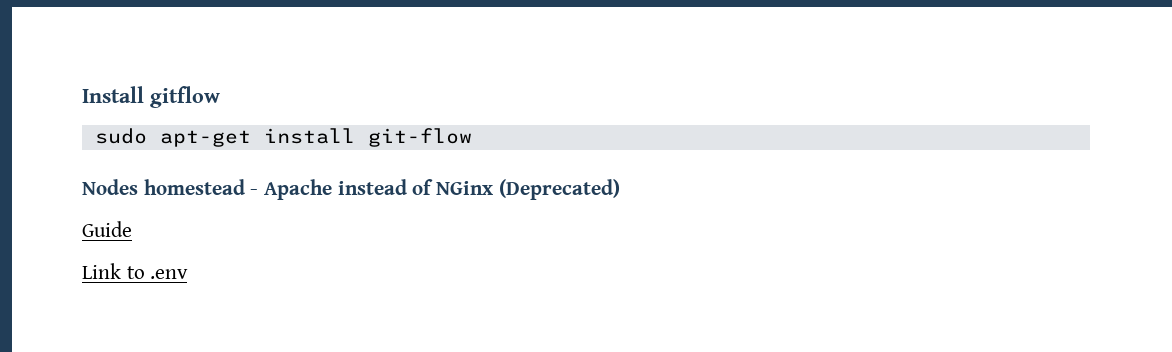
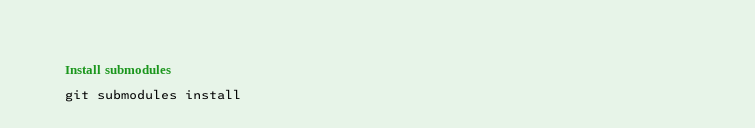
[150,86,220,108] [94,128,472,147] [82,179,620,200] [82,221,132,237] [82,263,189,279] gitflow // sudo apt-get install git-flow // Nodes homestead - Apache instead of NGinx (Deprecated) // Guide // Link to .env -> [104,65,171,74] [65,89,241,102] submodules // git submodules install

